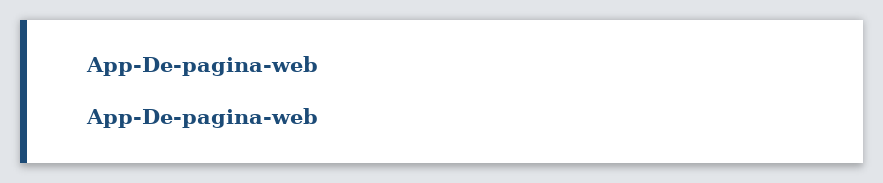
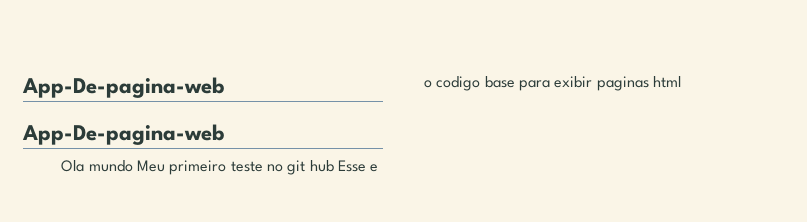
(318, 118) none -> [61,160,379,175] [424,76,681,91] // Ola mundo Meu primeiro teste no git hub Esse e o codigo base para exibir paginas html

